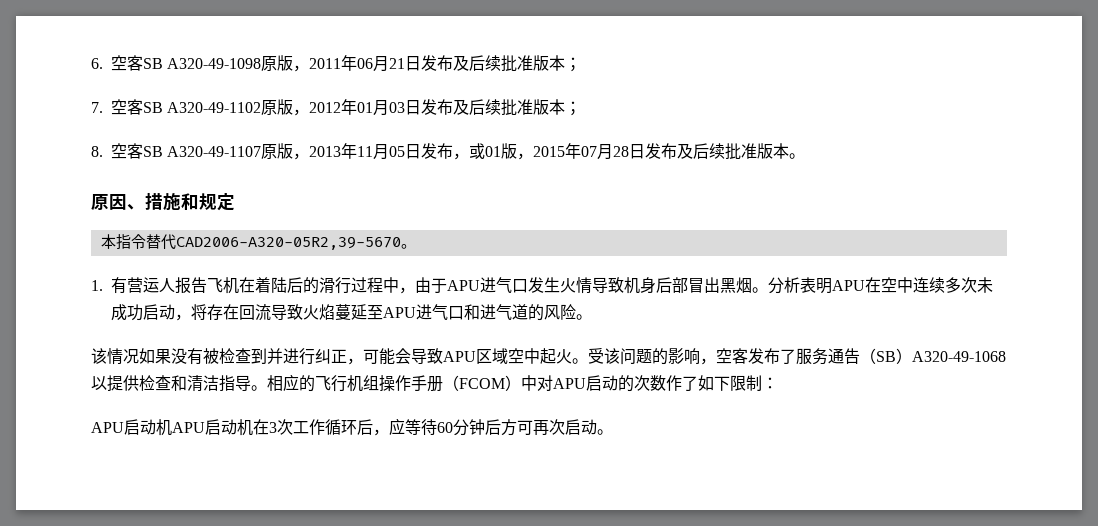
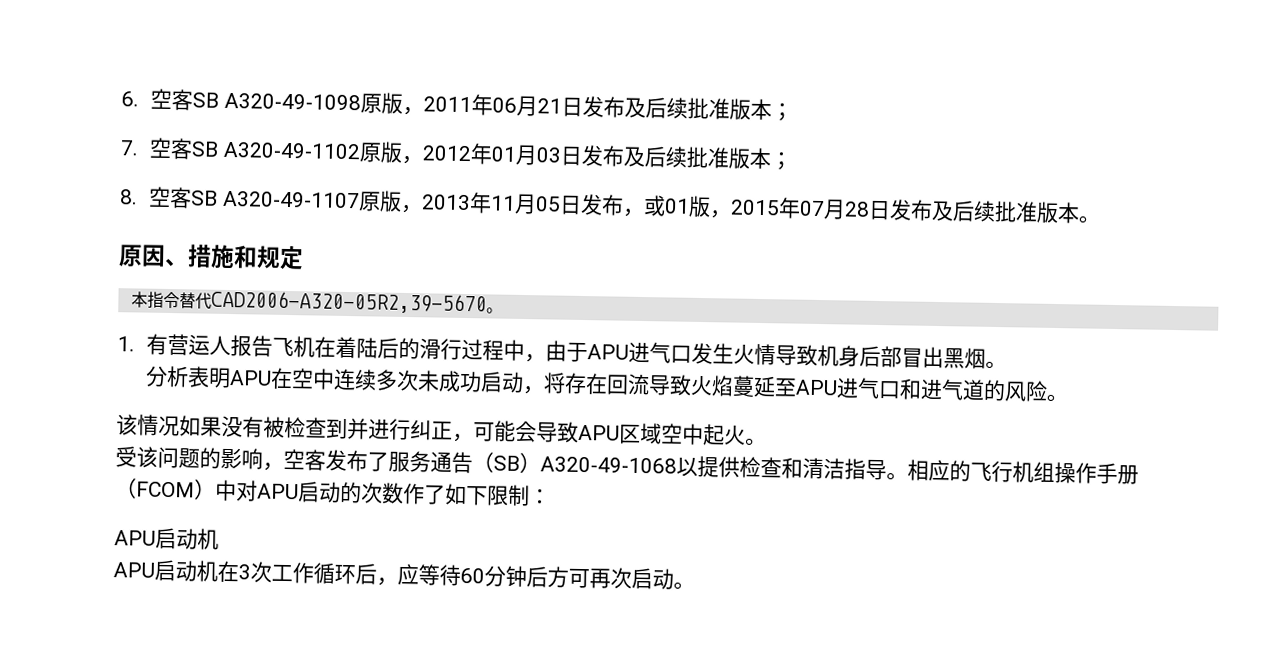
(768, 290) none -> (1007, 365) //
(588, 361) none -> (767, 442) //
(172, 427) none -> (219, 539) //

